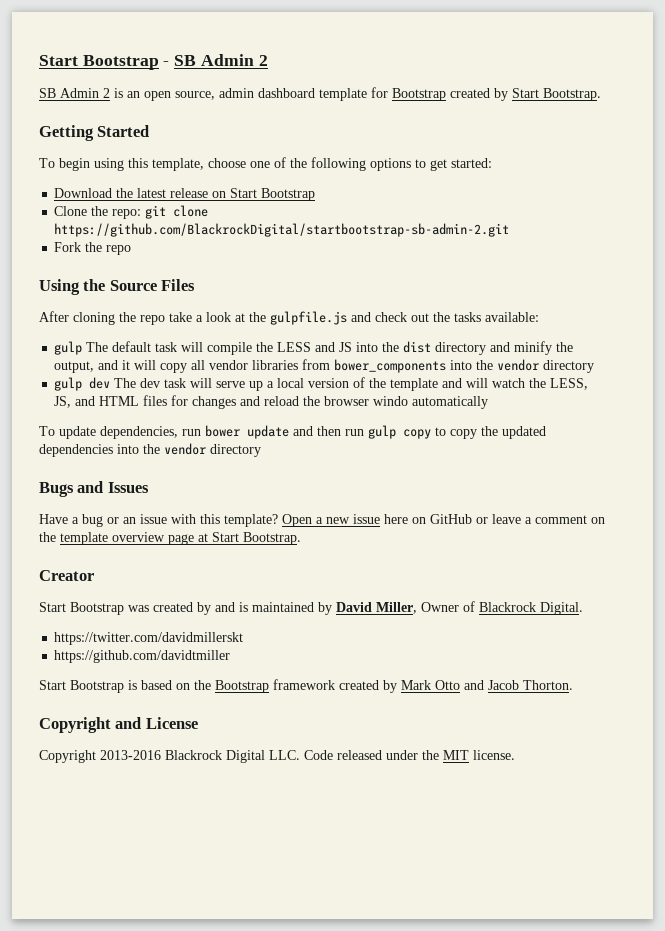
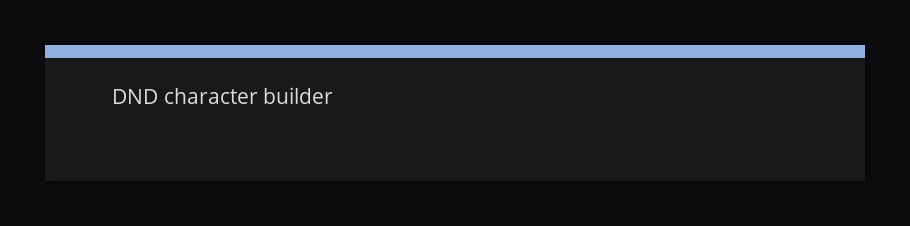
[39,54,268,70] [39,87,601,101] [39,125,150,141] [39,157,492,171] [54,188,316,201] [54,205,209,219] [54,223,510,237] [54,242,132,255] [39,279,196,295] [39,311,539,325] [54,341,574,355] [54,359,595,373] [54,377,589,391] [54,395,489,409] [39,425,546,439] [39,443,261,457] [39,481,149,497] [39,514,605,527] [39,532,301,545] [39,570,94,581] [39,601,583,615] [54,632,244,645] [54,650,231,663] [39,679,573,693] [39,717,198,733] [39,750,515,763] Start Bootstrap - SB Admin 2 // SB Admin 2 is an open source, admin dashboard template for Bootstrap created by Start Bootstrap. // Getting Started // To begin using this template, choose one of the following options to get started: // Download the latest release on Start Bootstrap // Clone the repo: git clone https://github.com/BlackrockDigital/startbootstrap-sb-admin-2.git // Fork the repo // Using the Source Files // After cloning the repo take a look at the gulpfile.js and check out the tasks available: // gulp The default task will compile the LESS and JS into the dist directory and minify the output, and it will copy all vendor libraries from bower_components into the vendor directory // gulp dev The dev task will serve up a local version of the template and will watch the LESS, JS, and HTML files for changes and reload the browser windo automatically // To update dependencies, run bower update and then run gulp copy to copy the updated dependencies into the vendor directory // Bugs and Issues // Have a bug or an issue with this template? Open a new issue here on GitHub or leave a comment on the template overview page at Start Bootstrap. // Creator // Start Bootstrap was created by and is maintained by David Miller, Owner of Blackrock Digital. // https://twitter.com/davidmillerskt // https://github.com/davidtmiller // Start Bootstrap is based on the Bootstrap framework created by Mark Otto and Jacob Thorton. // Copyright and License // Copyright 2013-2016 Blackrock Digital LLC. Code released under the MIT license. -> [112,87,334,104] DND character builder

